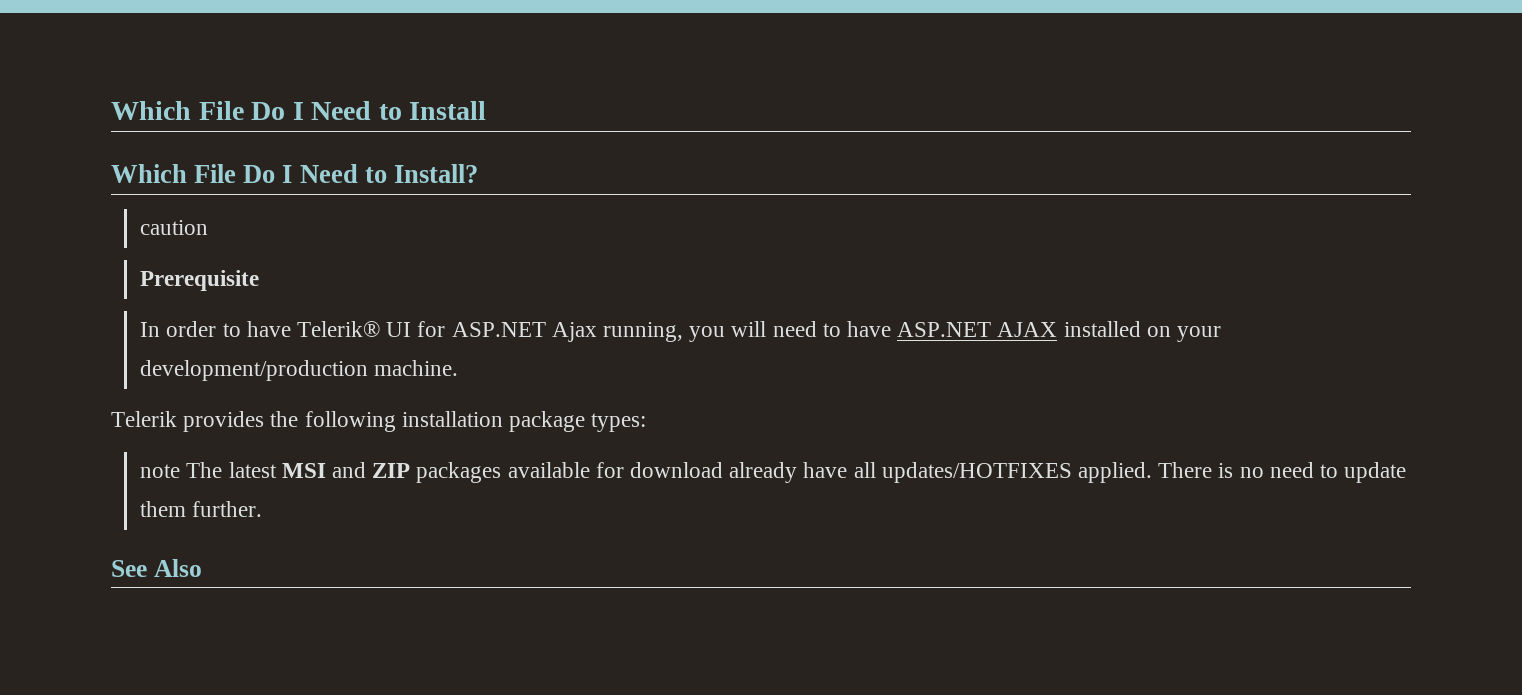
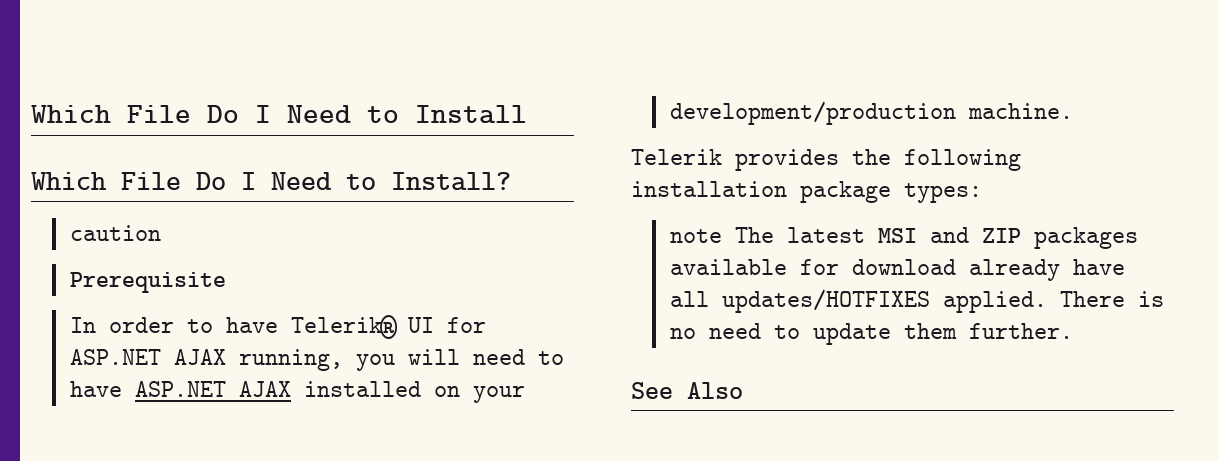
[551,322,597,342] Ajax -> [173,349,226,365] AJAX

